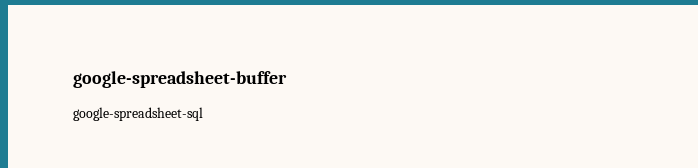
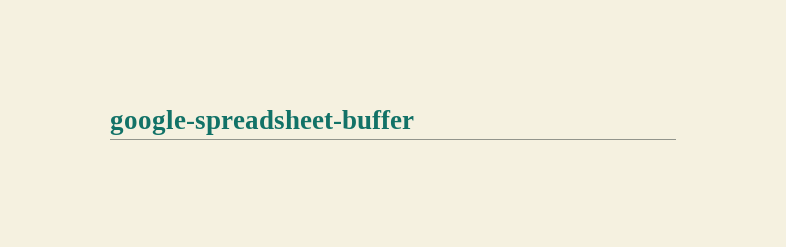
[73,107,203,121] // google-spreadsheet-sql -> (414, 122) none

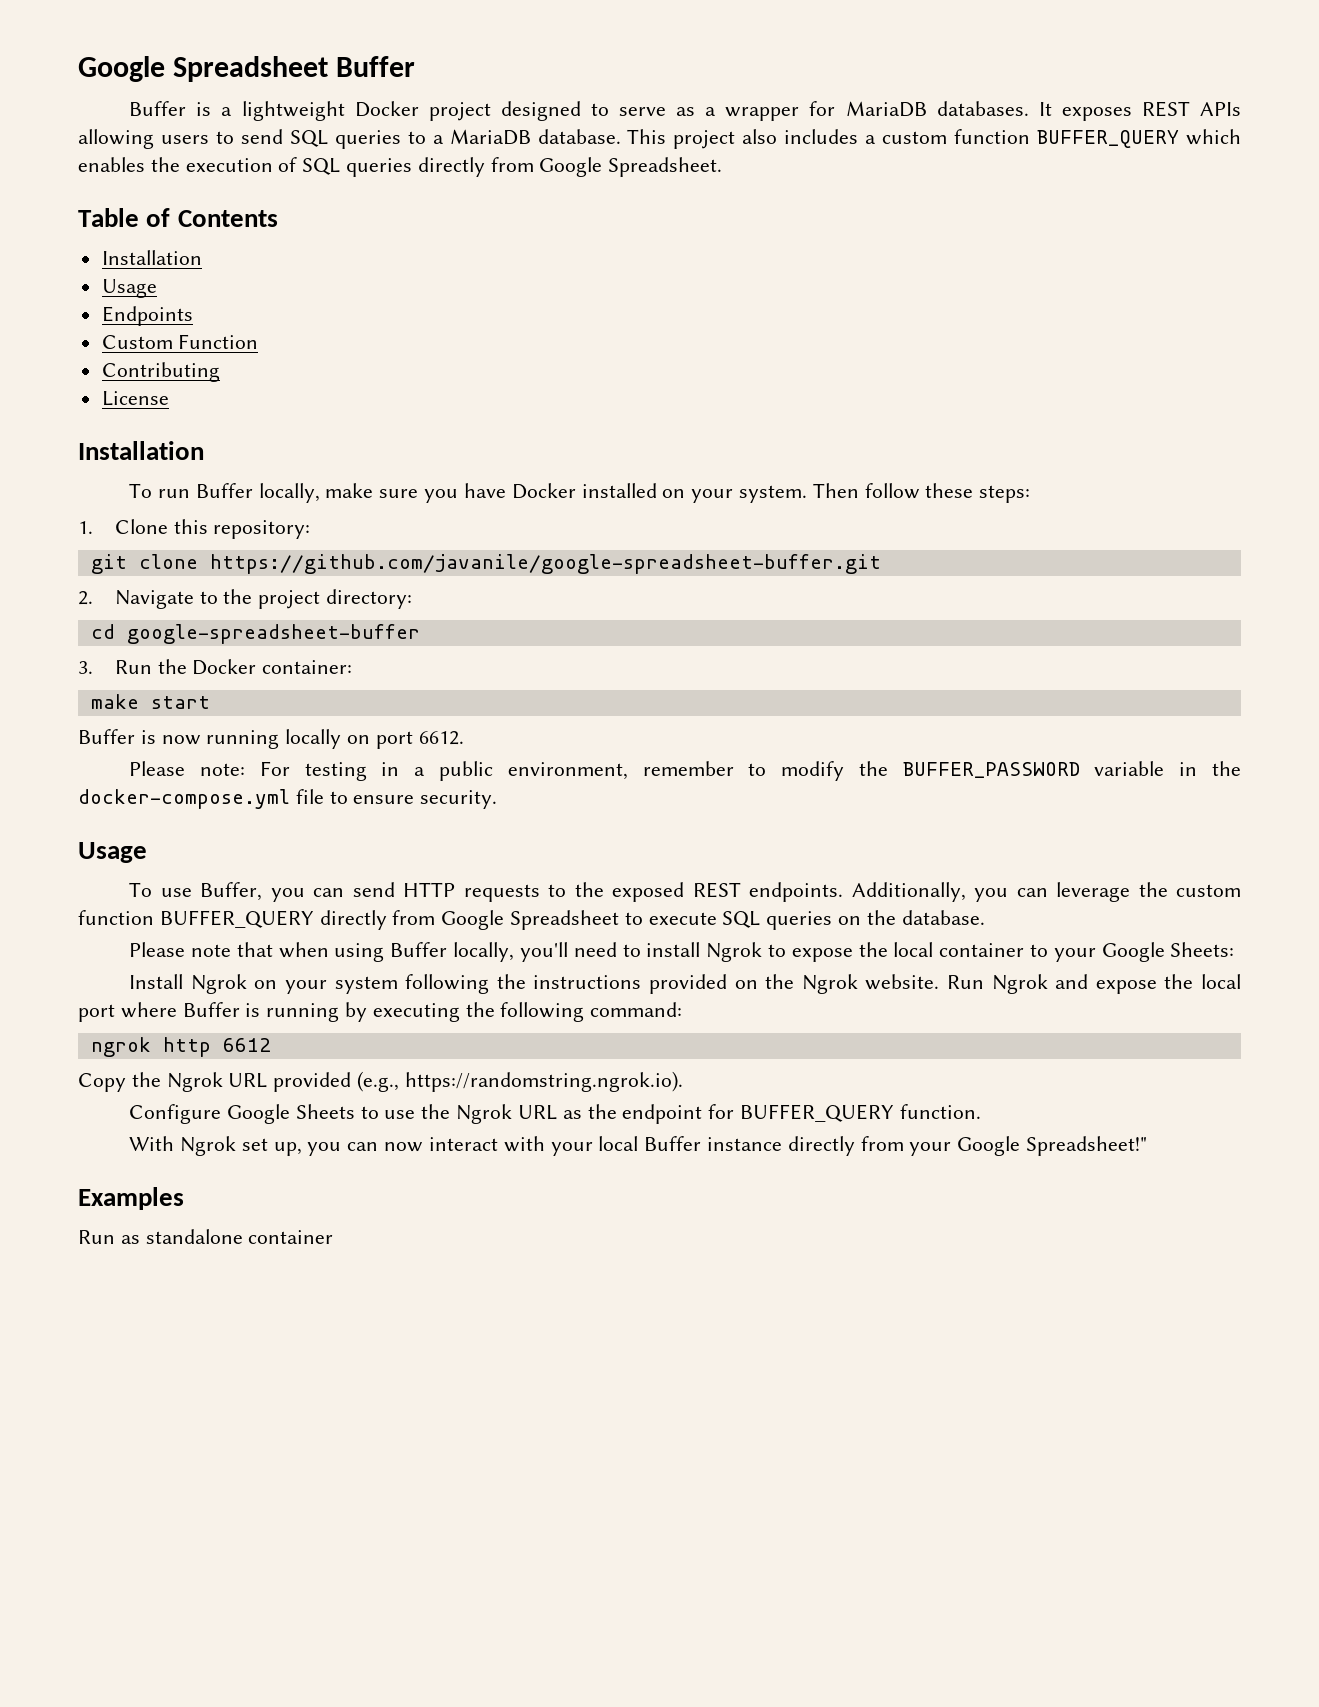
[110,110,414,135] google-spreadsheet-buffer -> [78,56,416,82] [129,101,1242,121] [78,129,1241,149] [78,157,723,177] [78,208,278,227] [101,250,202,265] [101,279,157,298] [101,306,193,326] [101,334,259,349] [101,362,220,382] [101,391,169,406] [78,441,204,460] [129,483,1031,503] [78,519,311,539] [90,554,881,574] [78,589,413,609] [90,624,420,644] [78,659,353,675] [90,694,210,709] [78,729,464,749] [129,761,1242,781] [78,789,498,809] [78,842,147,863] [129,882,1241,902] [78,910,985,930] [129,942,1235,962] [129,974,1242,994] [78,1002,683,1022] [90,1037,271,1057] [78,1071,683,1092] [129,1104,981,1124] [129,1136,1147,1156] [78,1187,184,1210] [78,1229,334,1244] Google Spreadsheet Buffer // Buffer is a lightweight Docker project designed to serve as a wrapper for MariaDB databases. It exposes REST APIs allowing users to send SQL queries to a MariaDB database. This project also includes a custom function BUFFER_QUERY which enables the execution of SQL queries directly from Google Spreadsheet. // Table of Contents // Installation // Usage // Endpoints // Custom Function // Contributing // License // Installation // To run Buffer locally, make sure you have Docker installed on your system. Then follow these steps: // 1. Clone this repository: // git clone https://github.com/javanile/google-spreadsheet-buffer.git // 2. Navigate to the project directory: // cd google-spreadsheet-buffer // 3. Run the Docker container: // make start // Buffer is now running locally on port 6612. // Please note: For testing in a public environment, remember to modify the BUFFER_PASSWORD variable in the docker-compose.yml file to ensure security. // Usage // To use Buffer, you can send HTTP requests to the exposed REST endpoints. Additionally, you can leverage the custom function BUFFER_QUERY directly from Google Spreadsheet to execute SQL queries on the database. // Please note that when using Buffer locally, you'll need to install Ngrok to expose the local container to your Google Sheets: // Install Ngrok on your system following the instructions provided on the Ngrok website. Run Ngrok and expose the local port where Buffer is running by executing the following command: // ngrok http 6612 // Copy the Ngrok URL provided (e.g., https://randomstring.ngrok.io). // Configure Google Sheets to use the Ngrok URL as the endpoint for BUFFER_QUERY function. // With Ngrok set up, you can now interact with your local Buffer instance directly from your Google Spreadsheet!" // Examples // Run as standalone container

